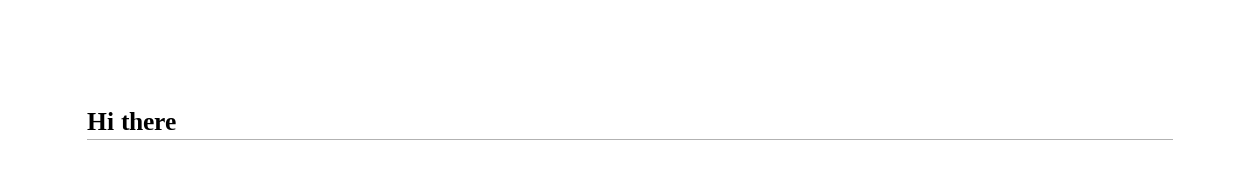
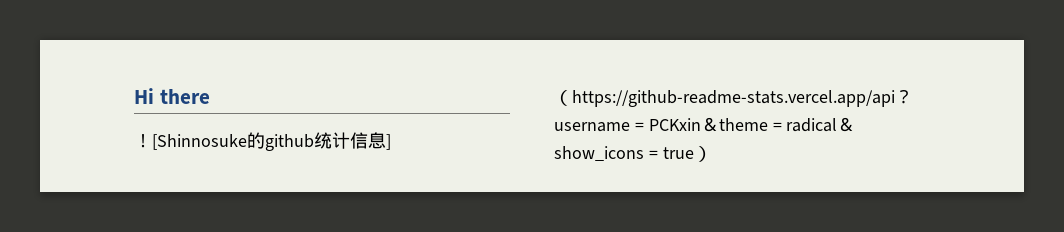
(176, 121) none -> [134,132,391,151] [554,89,913,107] [554,117,856,132] [554,146,712,162] // ！[Shinnosuke的github统计信息]（https://github-readme-stats.vercel.app/api？username = PCKxin＆theme = radical＆show_icons = true）

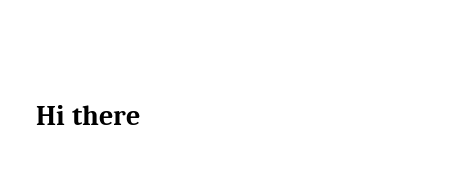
[134,132,391,151] [554,89,913,107] [554,117,856,132] [554,146,712,162] // ！[Shinnosuke的github统计信息]（https://github-readme-stats.vercel.app/api？username = PCKxin＆theme = radical＆show_icons = true） -> (141, 115) none

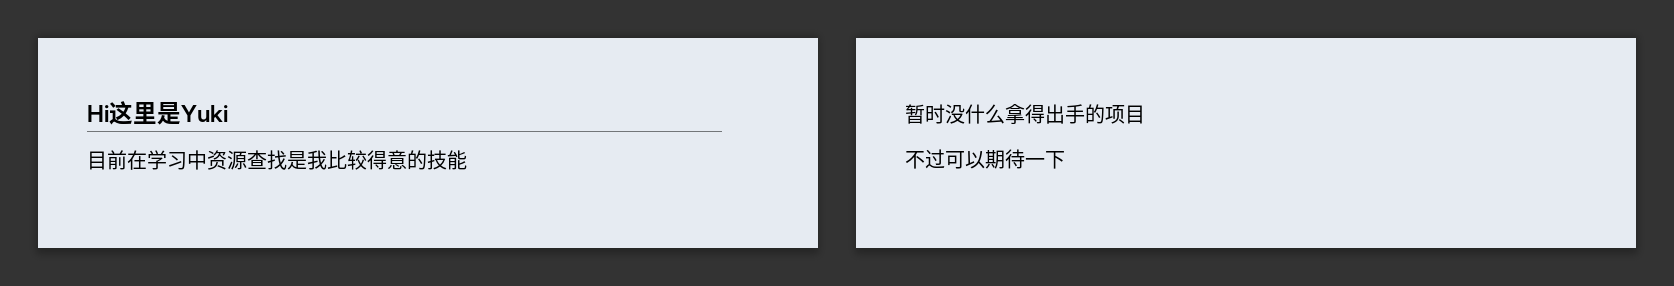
[72,105,141,125] there -> [109,101,228,125] [87,150,467,170] [905,104,1145,125] [905,149,1065,169] 这里是Yuki // 目前在学习中资源查找是我比较得意的技能 // 暂时没什么拿得出手的项目 // 不过可以期待一下

